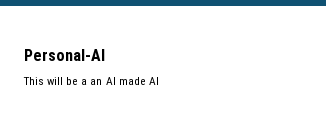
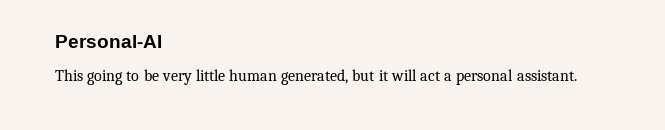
[47,77,159,85] will be a an AI made AI -> [87,69,577,85] going to be very little human generated, but it will act a personal assistant.

